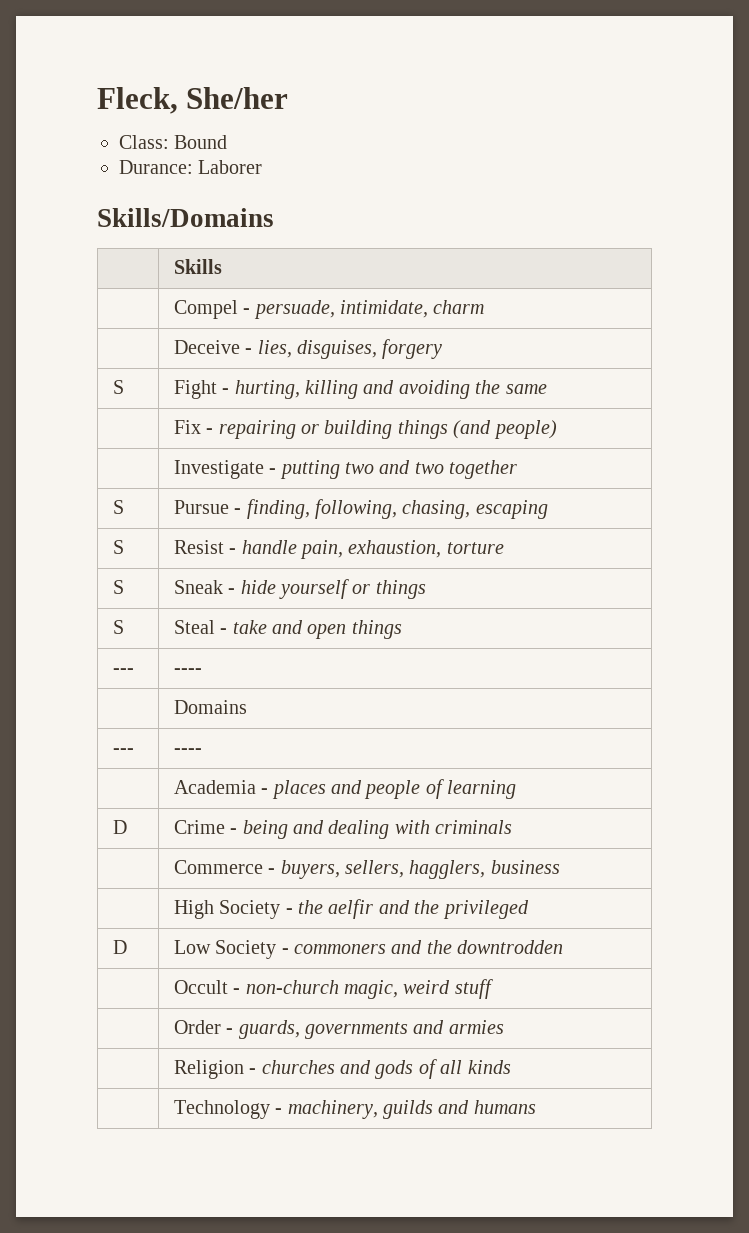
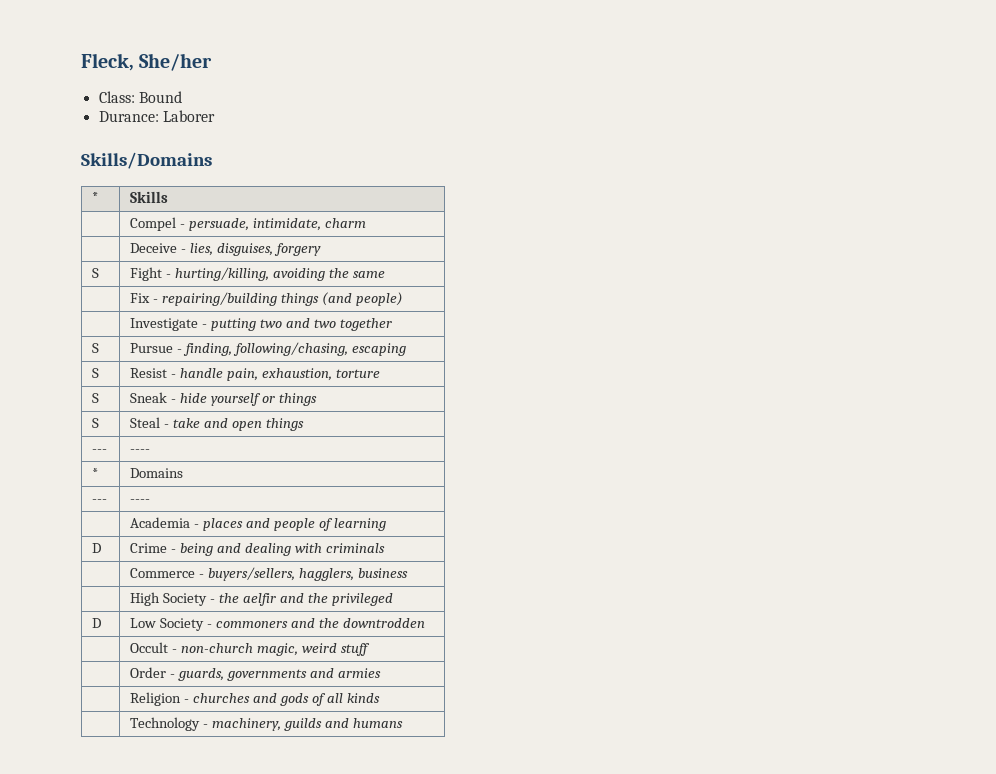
(274, 217) none -> [92,192,100,203] *
[234,380,395,399] hurting, killing and -> [175,267,270,281] hurting/killing,
[218,420,393,439] repairing or building -> [162,292,278,306] repairing/building
[315,499,471,519] following, chasing, -> [233,342,349,356] following/chasing,
(202, 671) none -> [92,468,99,478] *
[280,860,405,879] buyers, sellers, -> [208,567,296,581] buyers/sellers,

